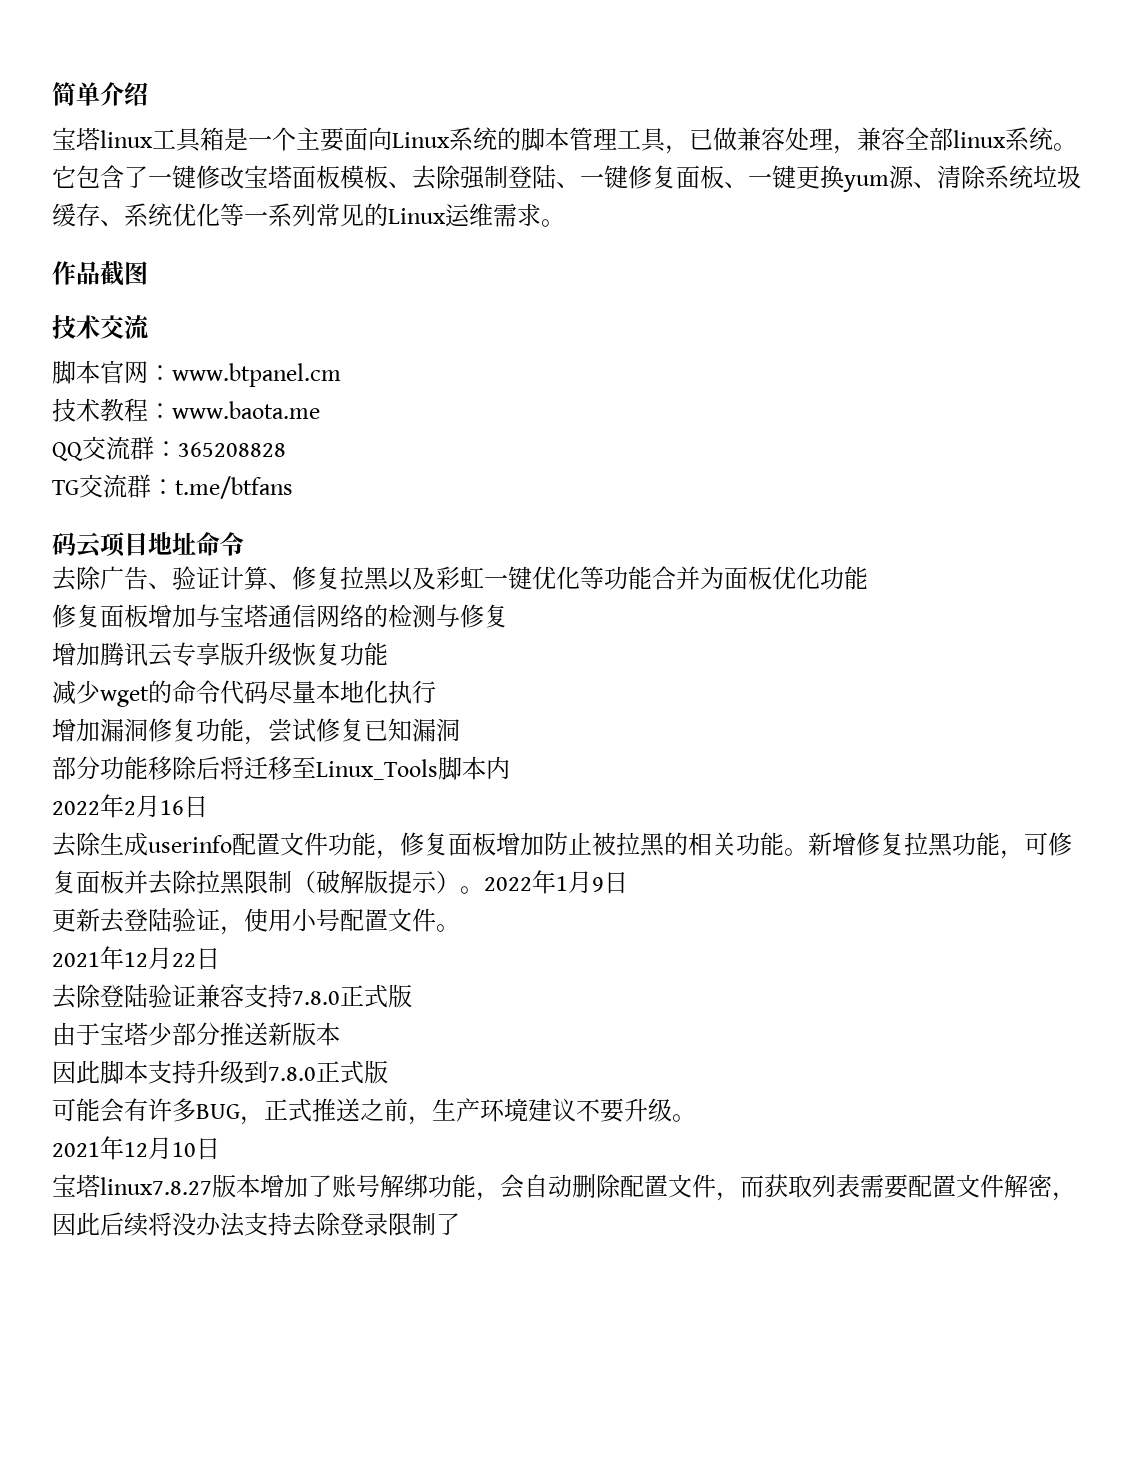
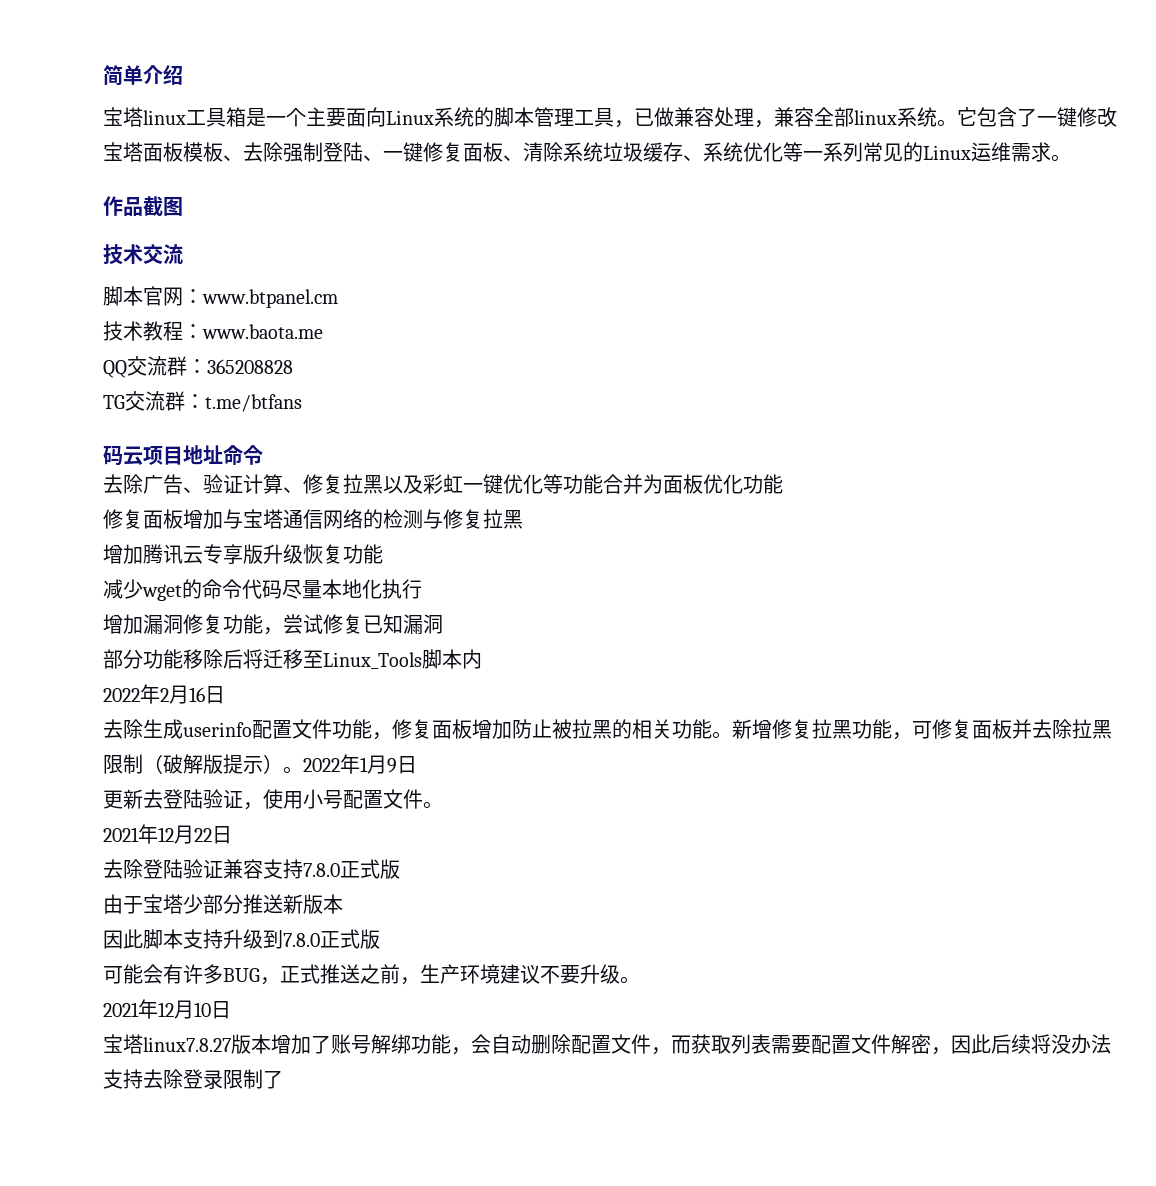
[748,165,937,192] 一键更换yum源、 -> (523, 158) none
(508, 616) none -> [483,509,523,529] 拉黑

